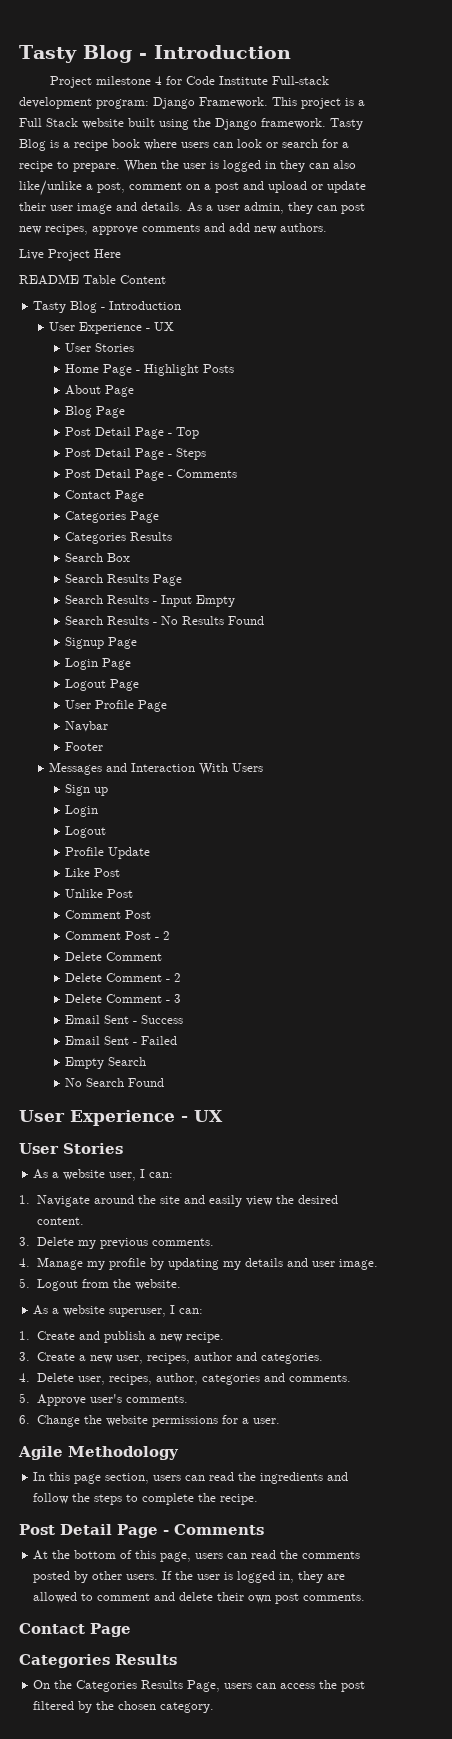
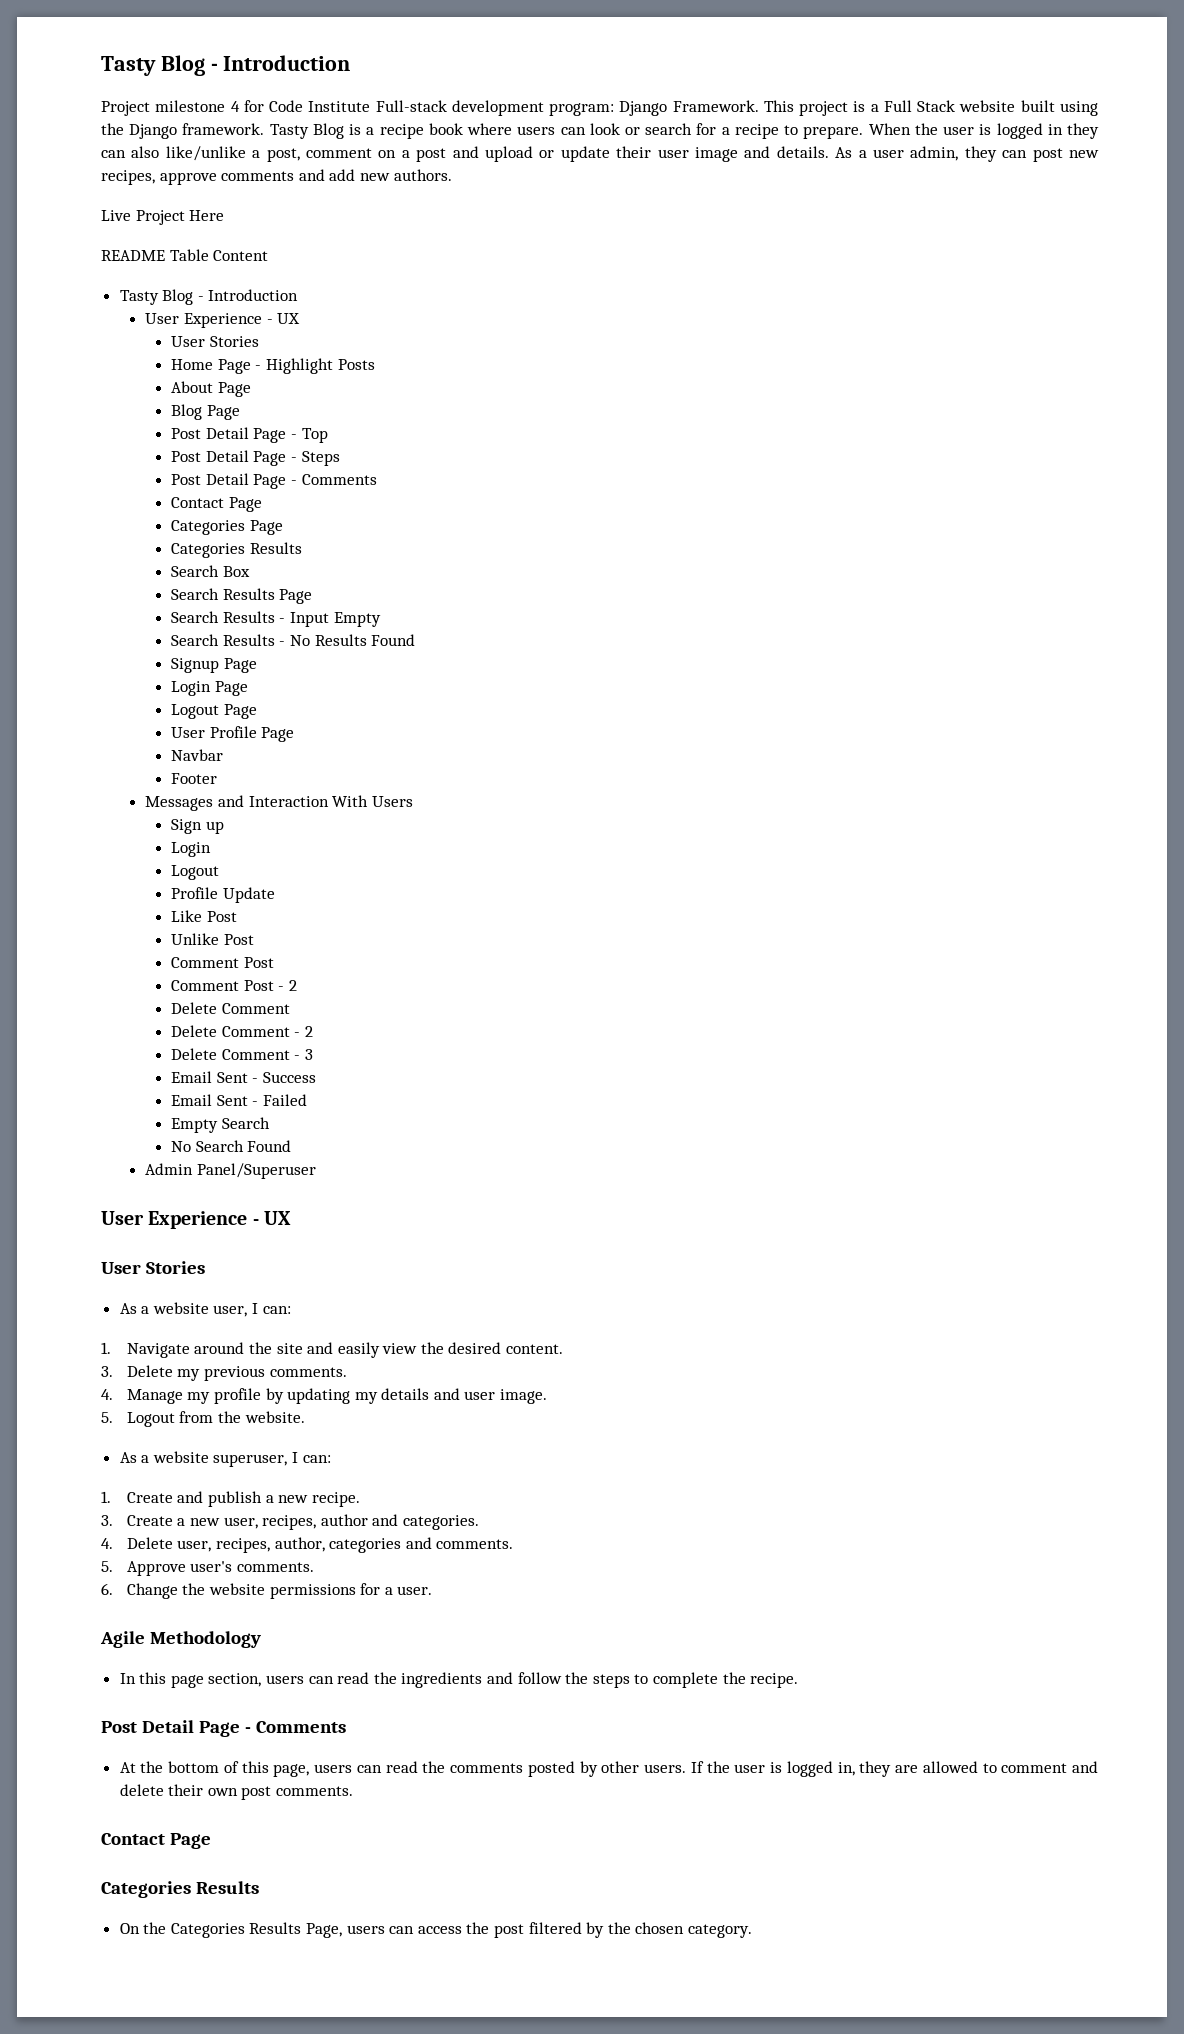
(165, 1082) none -> [145,1163,317,1179] // Admin Panel/Superuser

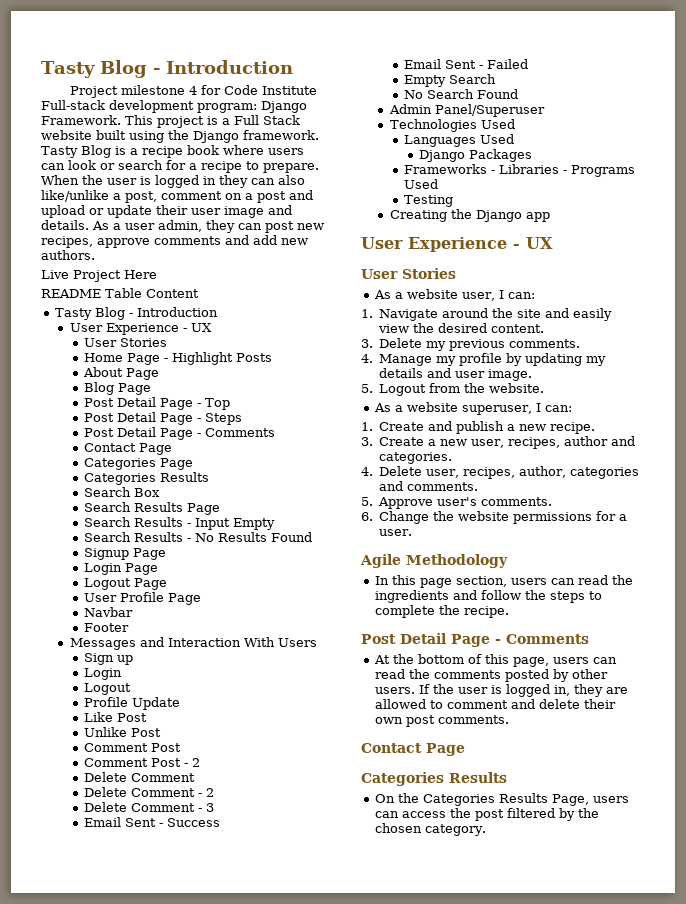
(317, 1171) none -> [389,119,515,132] [404,134,515,147] [419,149,533,162] [404,164,636,177] [404,179,439,189] [404,195,454,207] [389,209,550,222] // Technologies Used // Languages Used // Django Packages // Frameworks - Libraries - Programs Used // Testing // Creating the Django app

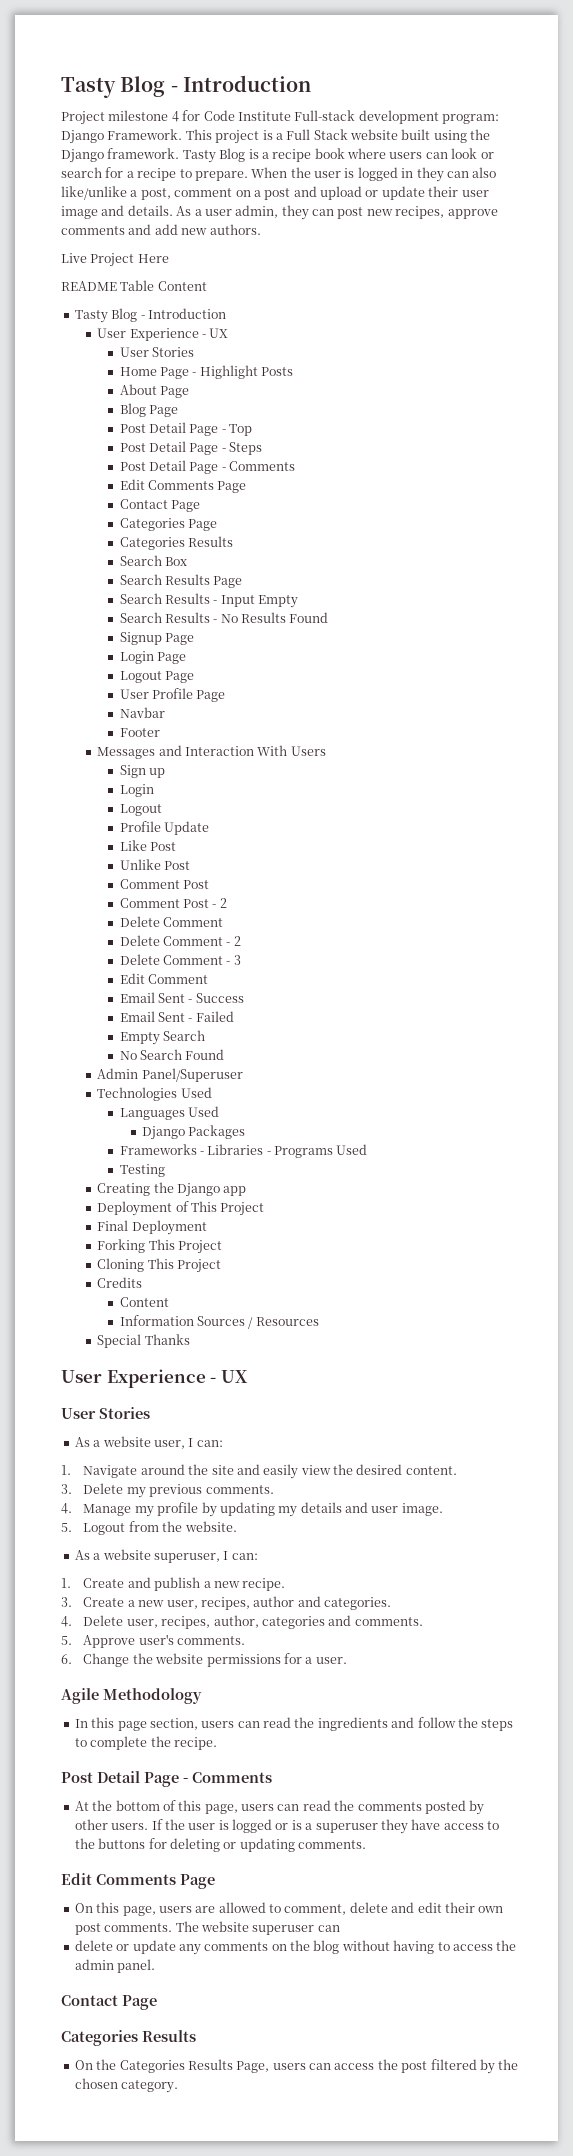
(276, 432) none -> [119,479,247,493] // Edit Comments Page
(215, 807) none -> [119,973,208,984] // Edit Comment
(550, 217) none -> [97,1201,265,1216] [97,1220,207,1235] [97,1239,222,1254] [97,1258,221,1273] [97,1277,143,1288] [119,1297,169,1307] [119,1315,319,1329] [97,1334,190,1348] // Deployment of This Project // Final Deployment // Forking This Project // Cloning This Project // Credits // Content // Information Sources / Resources // Special Thanks
[553,684,628,697] [374,699,616,709] [374,715,509,727] in, they are allowed to comment and delete their own post comments. -> [275,1819,499,1834] [74,1838,366,1852] [61,1873,215,1889] [74,1902,504,1916] [74,1921,340,1935] [74,1940,517,1955] [74,1959,156,1973] or is a superuser they have access to the buttons for deleting or updating comments. // Edit Comments Page // On this page, users are allowed to comment, delete and edit their own post comments. The website superuser can // delete or update any comments on the blog without having to access the admin panel.

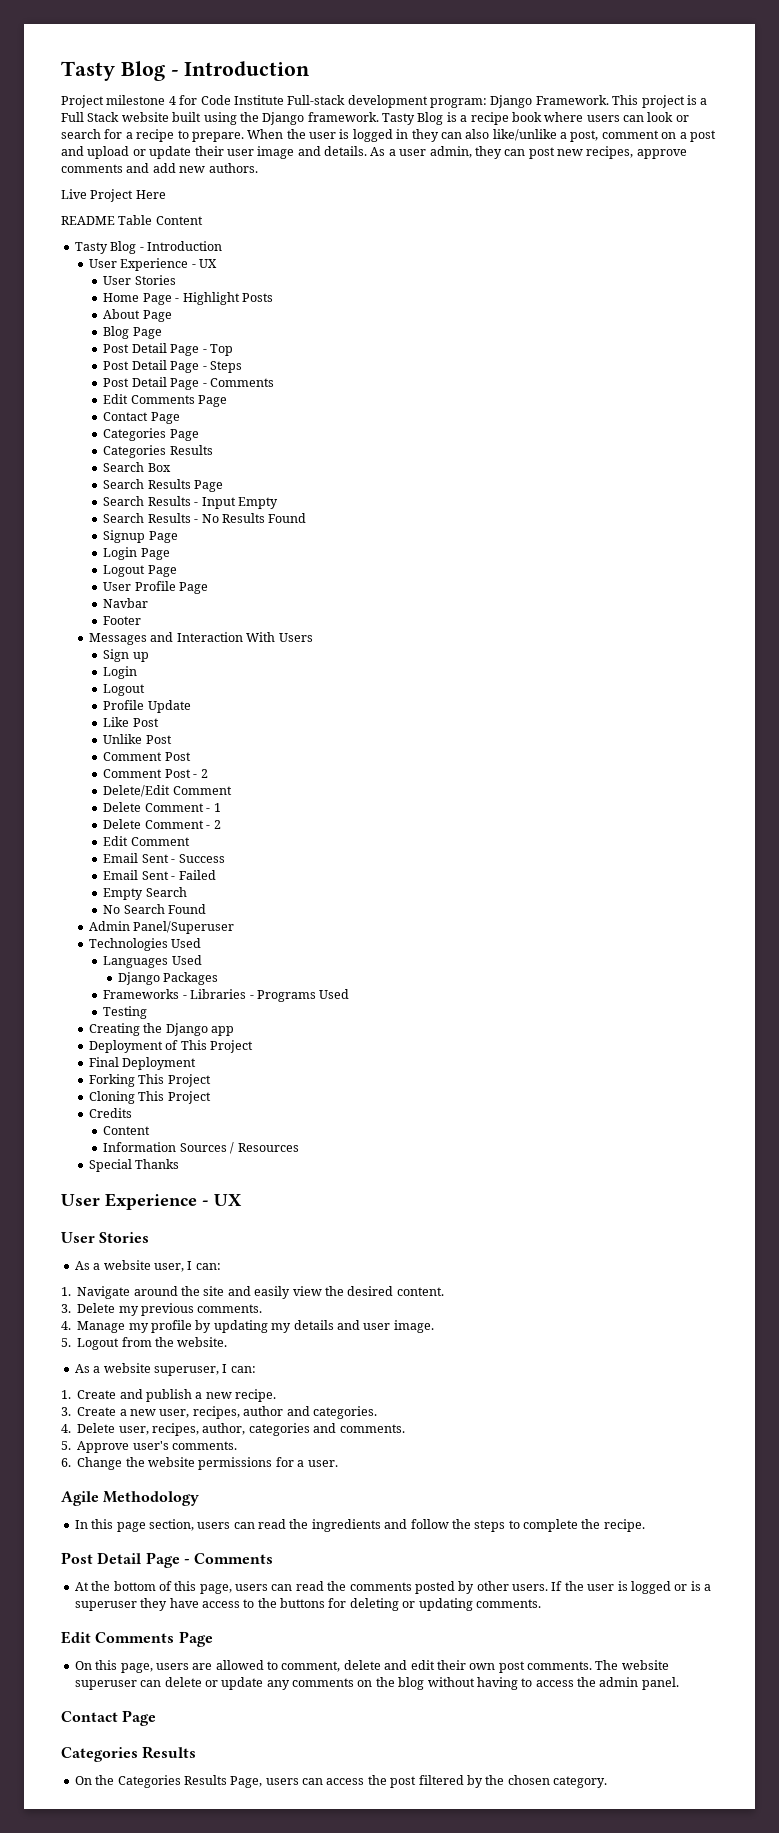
[119,916,160,927] Delete -> [103,785,171,797] Delete/Edit
[233,936,241,946] [119,954,241,965] 2 // Delete Comment - 3 -> [213,803,221,812] [103,819,221,829] 1 // Delete Comment - 2
(340, 1928) // -> (162, 1683) none

